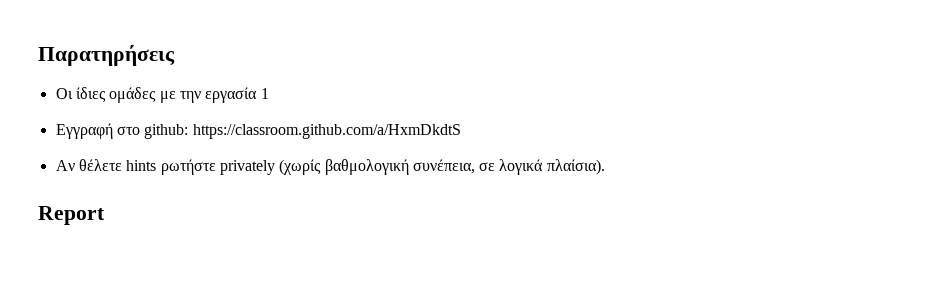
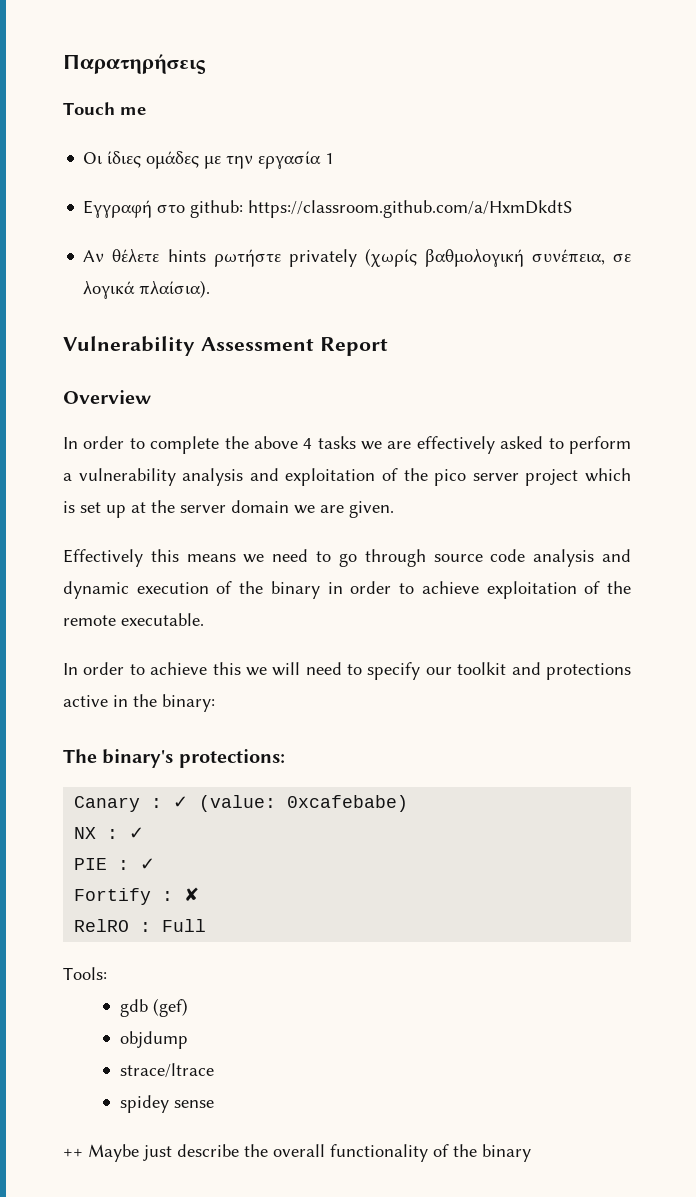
(175, 55) none -> [63,102,146,115] // Touch me
(605, 167) none -> [63,336,314,356] Vulnerability Assessment
(105, 215) none -> [63,390,151,404] [63,436,631,454] [63,468,632,486] [63,500,394,518] [63,549,631,567] [63,581,632,599] [63,613,204,626] [63,662,631,680] [63,694,215,712] [63,749,285,768] [74,795,409,812] [74,827,145,839] [74,858,156,870] [74,887,200,905] [74,919,207,932] [63,967,107,980] [120,998,189,1017] [120,1031,189,1049] [120,1063,215,1078] [120,1095,215,1113] [63,1144,531,1162] // Overview // In order to complete the above 4 tasks we are effectively asked to perform a vulnerability analysis and exploitation of the pico server project which is set up at the server domain we are given. // Effectively this means we need to go through source code analysis and dynamic execution of the binary in order to achieve exploitation of the remote executable. // In order to achieve this we will need to specify our toolkit and protections active in the binary: // The binary's protections: // Canary : ✓ (value: 0xcafebabe) // NX : ✓ // PIE : ✓ // Fortify : ✘ // RelRO : Full // Tools: // gdb (gef) // objdump // strace/ltrace // spidey sense // ++ Maybe just describe the overall functionality of the binary

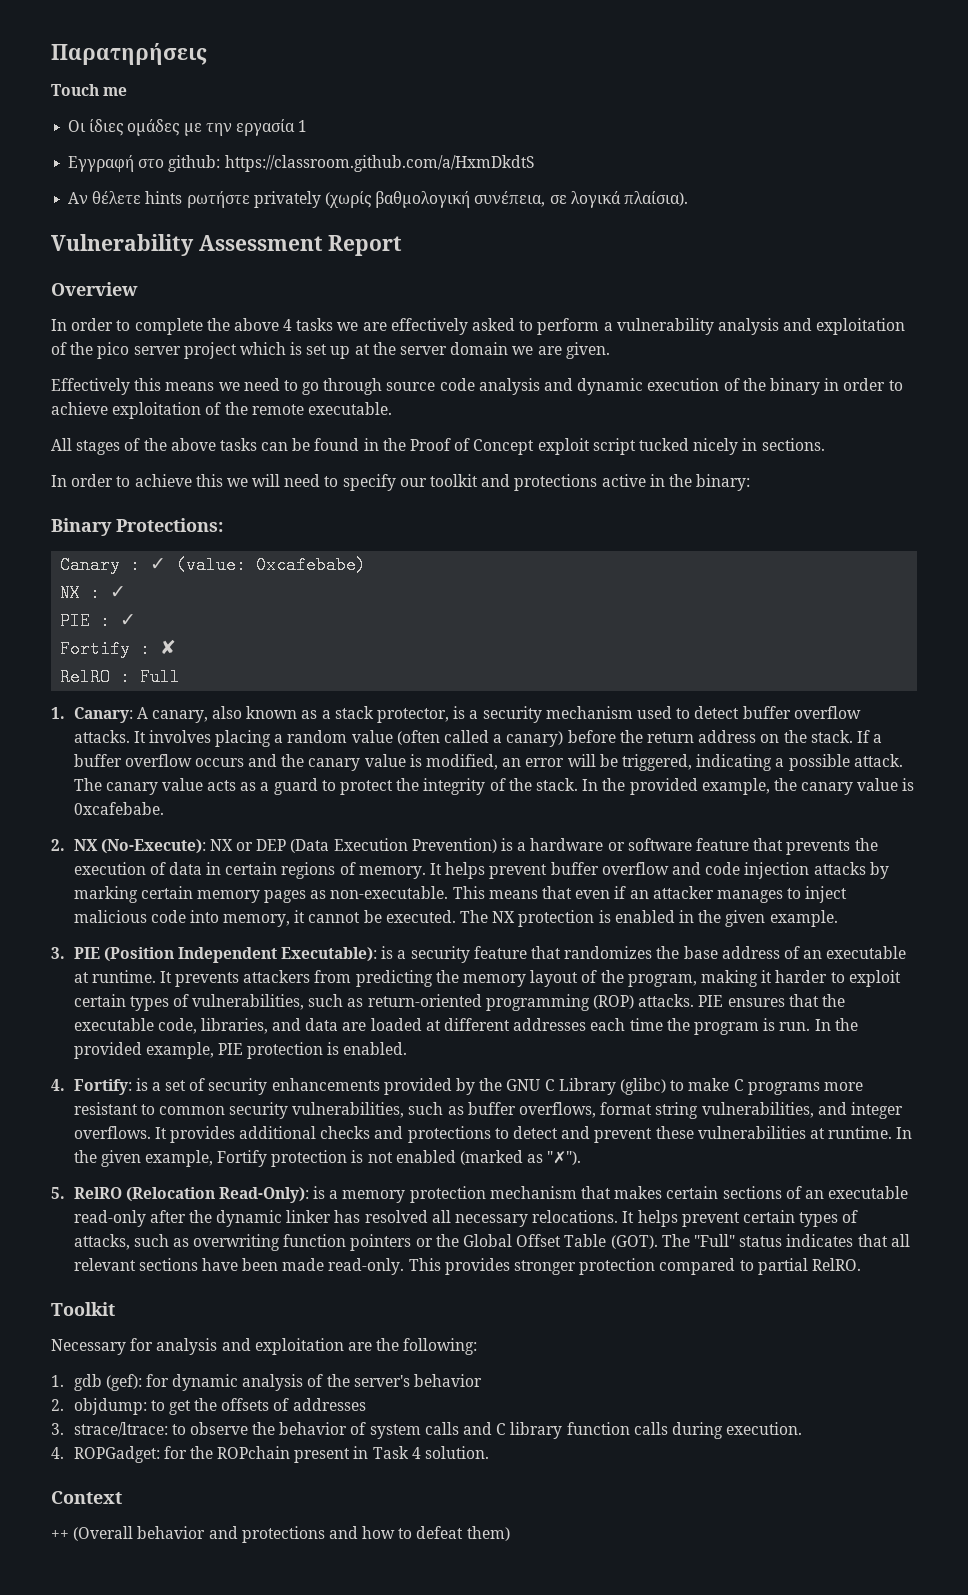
(204, 619) none -> [51,438,825,455] // All stages of the above tasks can be found in the Proof of Concept exploit script tucked nicely in sections.
[63,749,285,768] The binary's protections: -> [51,518,223,536] Binary Protections:
[63,967,107,980] [120,998,189,1017] [120,1031,189,1049] [120,1063,215,1078] [120,1095,215,1113] [63,1144,531,1162] Tools: // gdb (gef) // objdump // strace/ltrace // spidey sense // ++ Maybe just describe the overall functionality of the binary -> [51,706,861,723] [73,730,883,747] [73,754,903,771] [73,778,915,795] [73,802,164,815] [51,838,878,855] [73,862,889,879] [73,886,848,903] [73,910,838,927] [51,946,907,963] [73,970,901,987] [73,994,845,1011] [73,1018,858,1035] [73,1042,408,1059] [51,1078,863,1095] [73,1102,903,1119] [73,1126,913,1143] [73,1150,582,1167] [51,1186,909,1203] [73,1210,859,1227] [73,1234,910,1251] [73,1258,861,1275] [51,1302,115,1316] [51,1338,478,1355] [51,1374,483,1391] [51,1398,366,1415] [51,1422,803,1439] [51,1446,490,1463] [51,1491,122,1504] [51,1526,510,1543] 1. Canary: A canary, also known as a stack protector, is a security mechanism used to detect buffer overflow attacks. It involves placing a random value (often called a canary) before the return address on the stack. If a buffer overflow occurs and the canary value is modified, an error will be triggered, indicating a possible attack. The canary value acts as a guard to protect the integrity of the stack. In the provided example, the canary value is 0xcafebabe. // 2. NX (No-Execute): NX or DEP (Data Execution Prevention) is a hardware or software feature that prevents the execution of data in certain regions of memory. It helps prevent buffer overflow and code injection attacks by marking certain memory pages as non-executable. This means that even if an attacker manages to inject malicious code into memory, it cannot be executed. The NX protection is enabled in the given example. // 3. PIE (Position Independent Executable): is a security feature that randomizes the base address of an executable at runtime. It prevents attackers from predicting the memory layout of the program, making it harder to exploit certain types of vulnerabilities, such as return-oriented programming (ROP) attacks. PIE ensures that the executable code, libraries, and data are loaded at different addresses each time the program is run. In the provided example, PIE protection is enabled. // 4. Fortify: is a set of security enhancements provided by the GNU C Library (glibc) to make C programs more resistant to common security vulnerabilities, such as buffer overflows, format string vulnerabilities, and integer overflows. It provides additional checks and protections to detect and prevent these vulnerabilities at runtime. In the given example, Fortify protection is not enabled (marked as "✗"). // 5. RelRO (Relocation Read-Only): is a memory protection mechanism that makes certain sections of an executable read-only after the dynamic linker has resolved all necessary relocations. It helps prevent certain types of attacks, such as overwriting function pointers or the Global Offset Table (GOT). The "Full" status indicates that all relevant sections have been made read-only. This provides stronger protection compared to partial RelRO. // Toolkit // Necessary for analysis and exploitation are the following: // 1. gdb (gef): for dynamic analysis of the server's behavior // 2. objdump: to get the offsets of addresses // 3. strace/ltrace: to observe the behavior of system calls and C library function calls during execution. // 4. ROPGadget: for the ROPchain present in Task 4 solution. // Context // ++ (Overall behavior and protections and how to defeat them)

